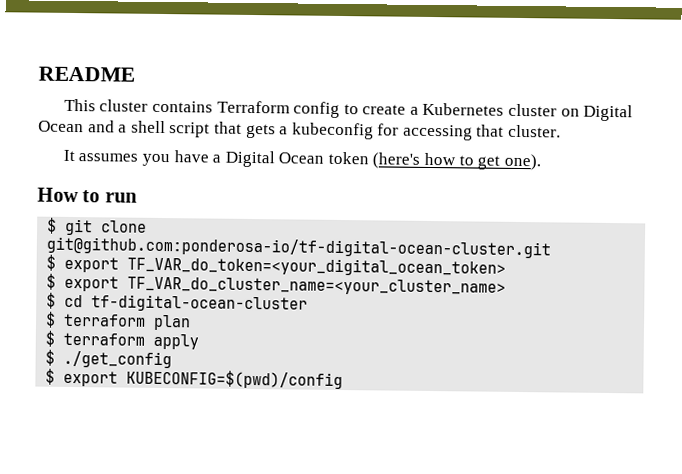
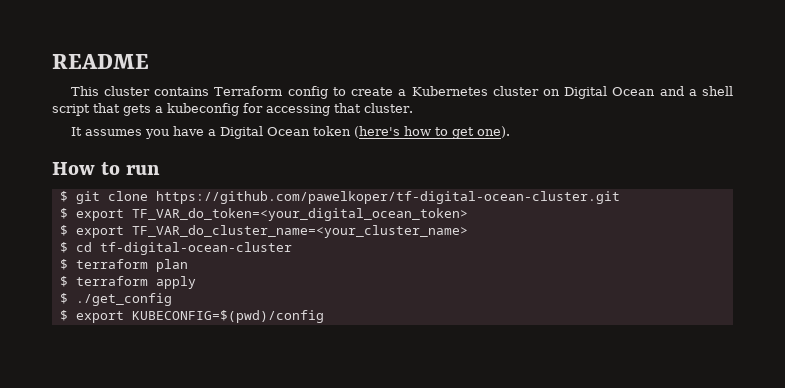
[46,236,552,259] git@github.com:ponderosa-io/tf-digital-ocean-cluster.git -> [155,191,620,204] https://github.com/pawelkoper/tf-digital-ocean-cluster.git

